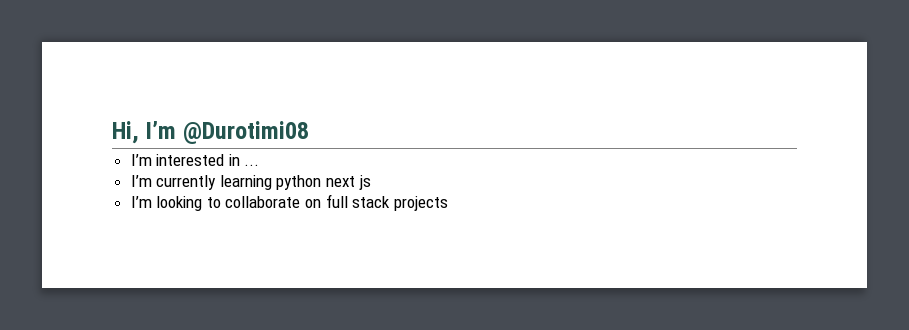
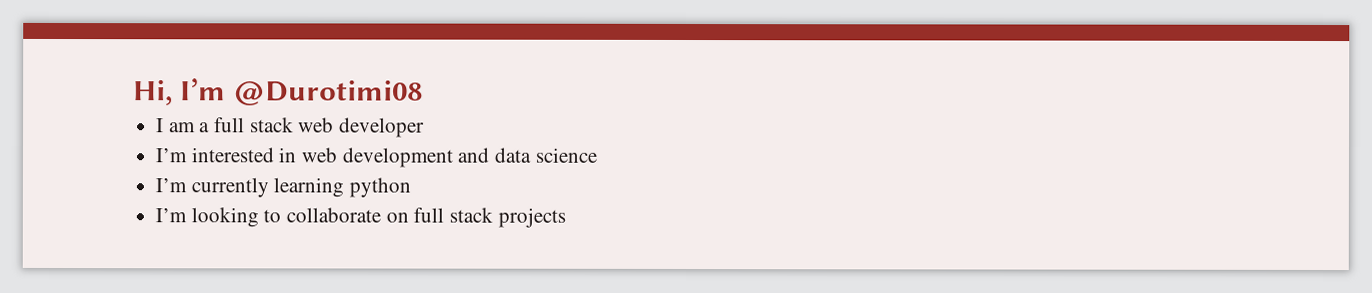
[130,154,260,166] I’m interested in ... -> [156,117,426,138] [155,147,597,168] I am a full stack web developer // I’m interested in web development and data science
[326,175,371,190] next js -> (412, 187) none

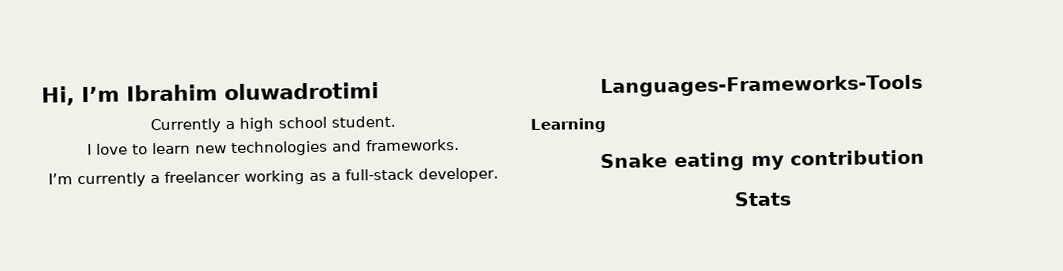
[233,79,424,106] [156,117,426,138] [155,147,597,168] [155,177,412,198] [155,207,566,228] @Durotimi08 // I am a full stack web developer // I’m interested in web development and data science // I’m currently learning python // I’m looking to collaborate on full stack projects -> [126,82,379,102] [149,115,396,134] [87,138,460,157] [48,167,500,188] [599,74,924,98] [530,118,606,134] [600,149,925,172] [734,191,791,207] Ibrahim oluwadrotimi // Currently a high school student. // I love to learn new technologies and frameworks. // I’m currently a freelancer working as a full-stack developer. // Languages-Frameworks-Tools // Learning // Snake eating my contribution // Stats

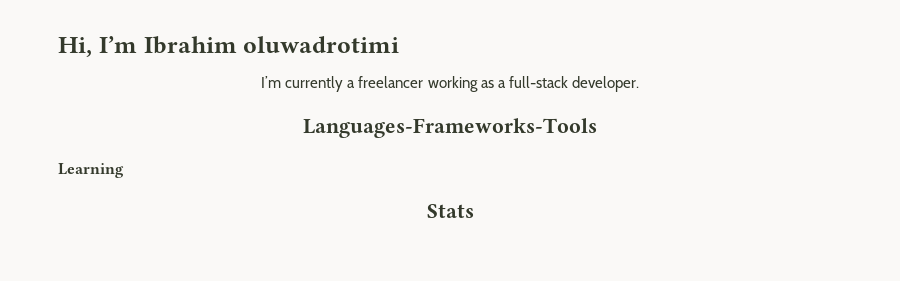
[149,115,396,134] [87,138,460,157] // Currently a high school student. // I love to learn new technologies and frameworks. -> (400, 44) none
[600,149,925,172] // Snake eating my contribution -> (124, 170) none

